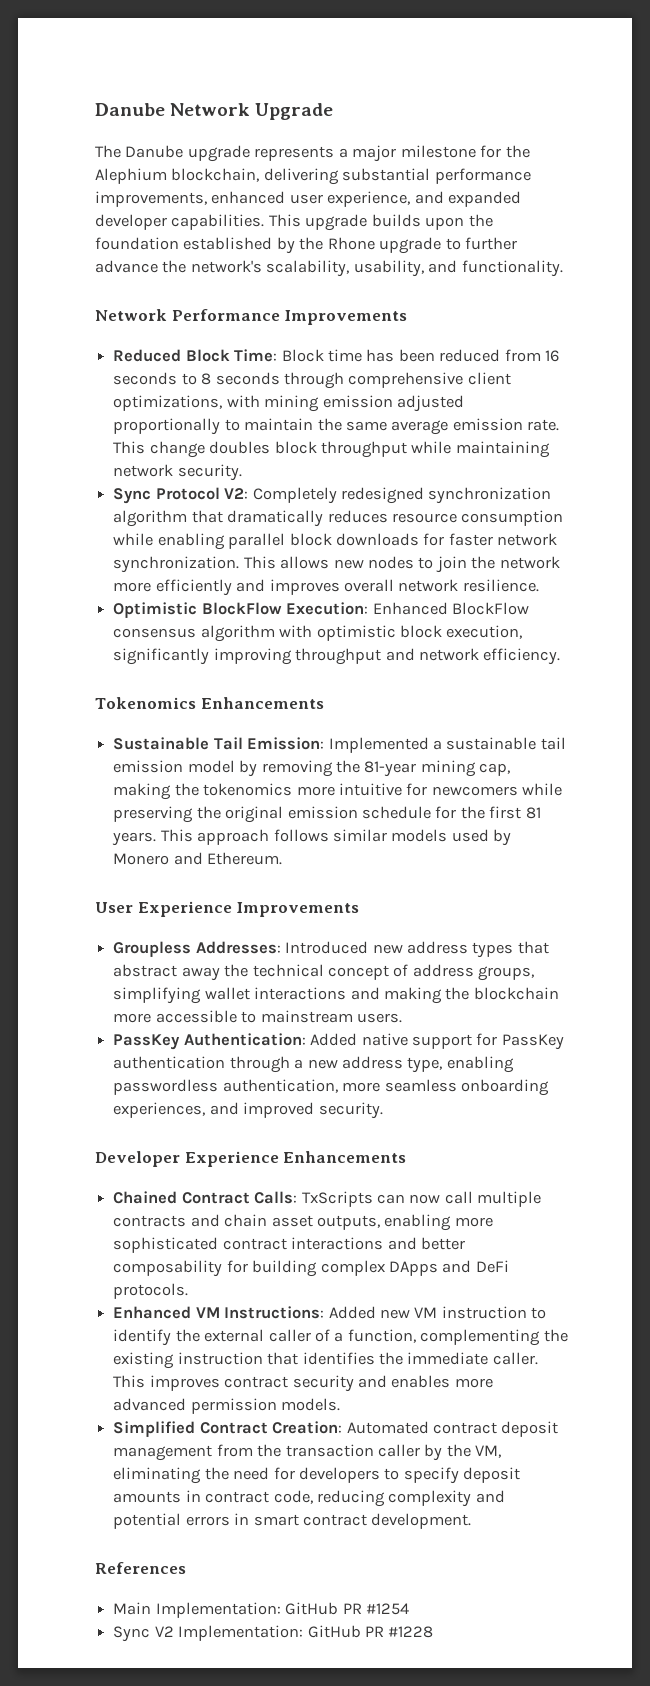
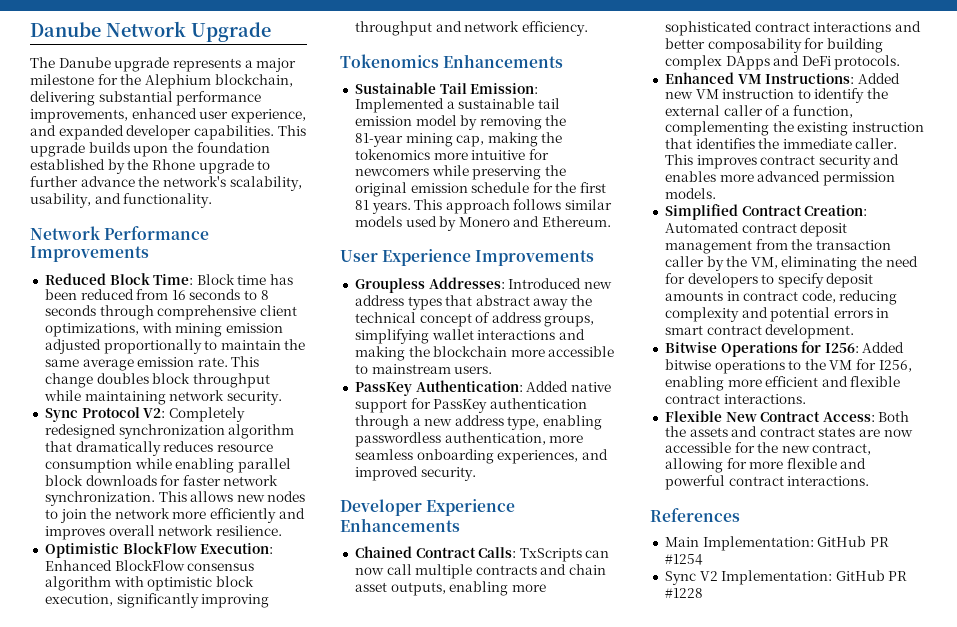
(472, 1521) none -> [664,341,905,357] [664,359,912,374] [664,376,901,391] [664,394,806,404] [664,410,910,422] [664,426,913,437] [664,442,872,455] [664,458,867,473] [664,475,870,490] // Bitwise Operations for I256: Added bitwise operations to the VM for I256, enabling more efficient and flexible contract interactions. // Flexible New Contract Access: Both the assets and contract states are now accessible for the new contract, allowing for more flexible and powerful contract interactions.

